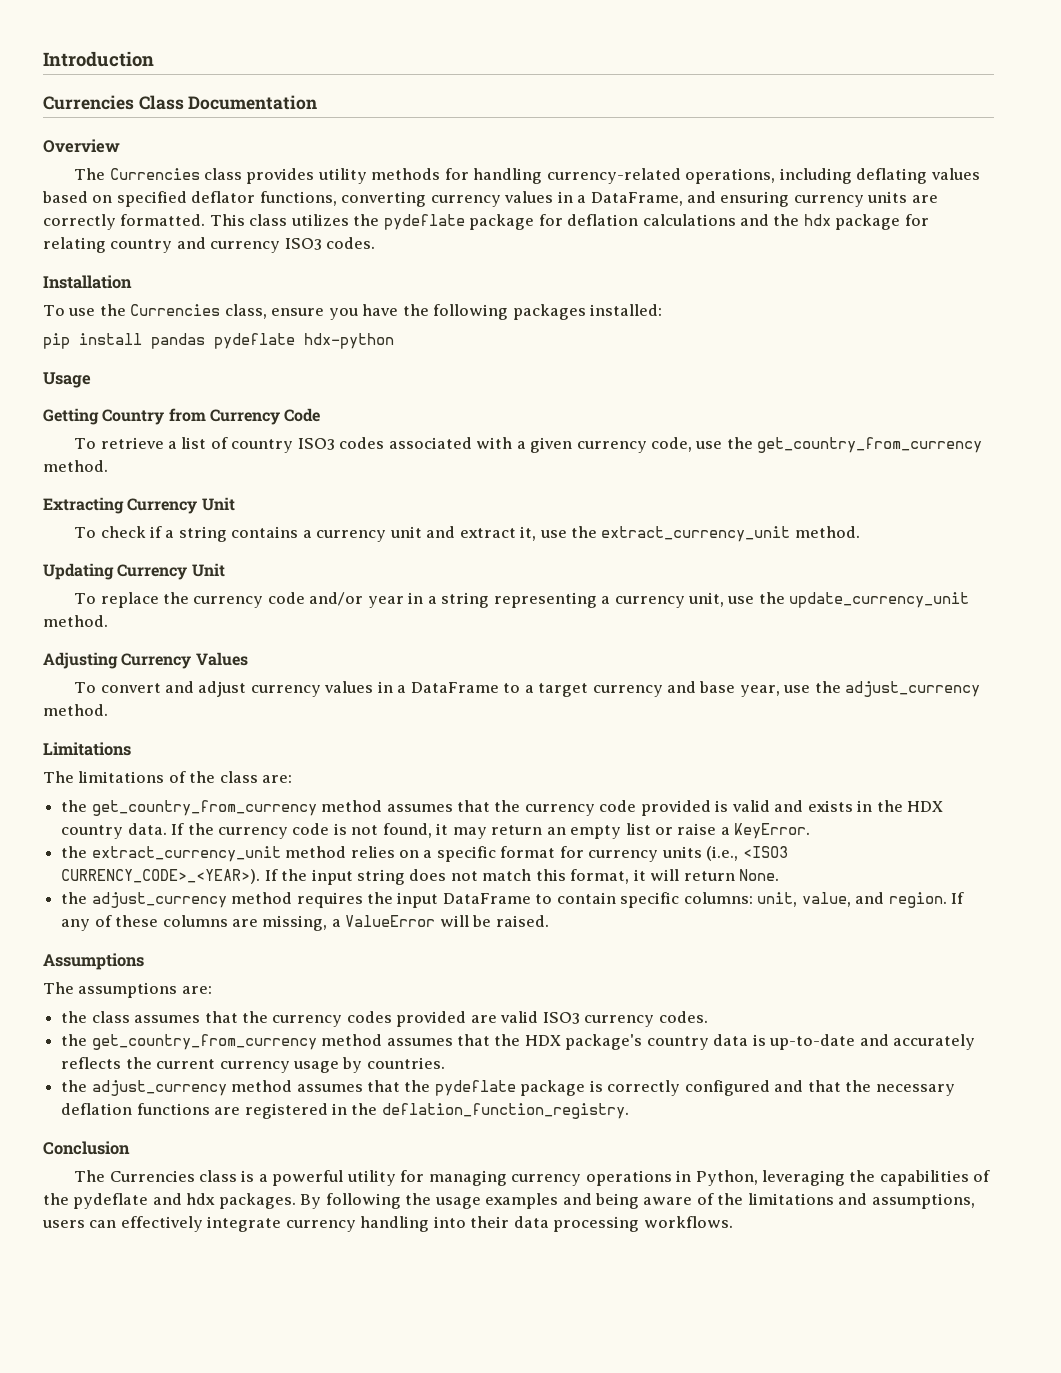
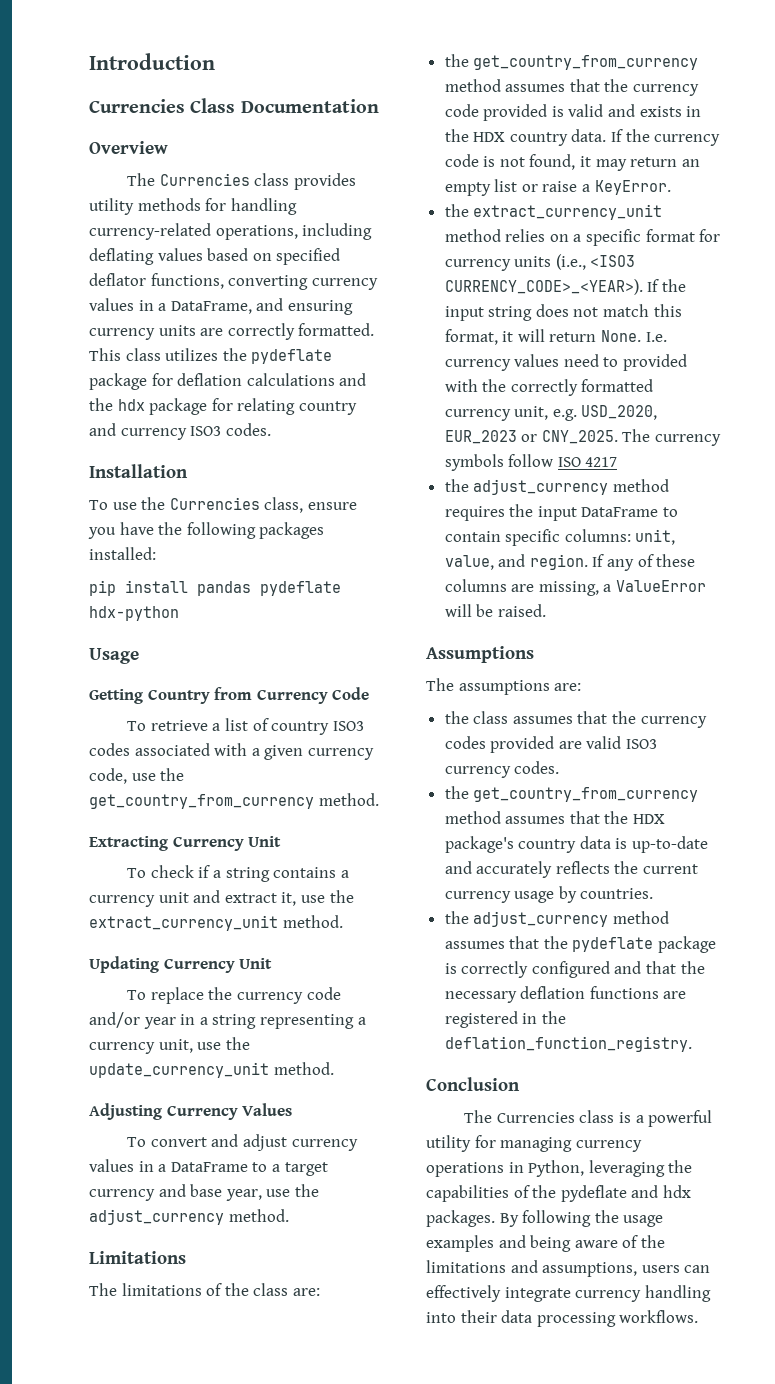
(780, 875) none -> [645,332,667,342] [444,354,688,371] [444,379,654,396] [444,405,658,421] [444,429,722,446] [444,454,618,471] I.e. currency values need to provided with the correctly formatted currency unit, e.g. USD_2020, EUR_2023 or CNY_2025. The currency symbols follow ISO 4217

